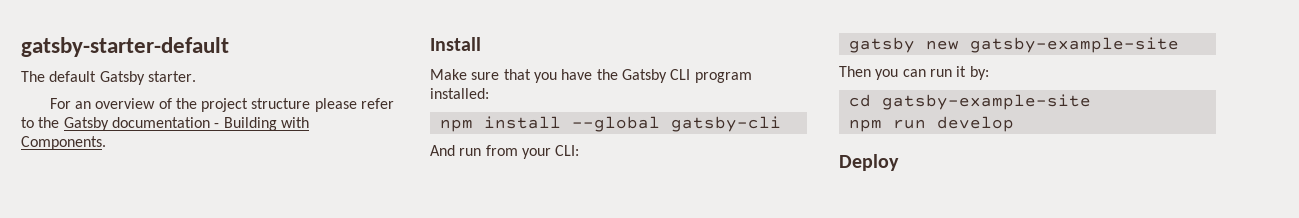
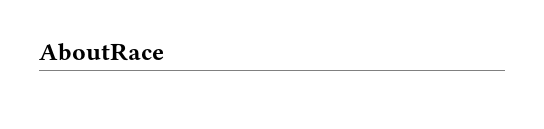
[21,37,229,57] [21,71,196,85] [49,98,395,112] [21,117,309,131] [21,136,106,150] [430,37,481,51] [430,69,752,83] [430,88,489,99] [439,116,781,132] [430,145,580,159] [848,37,1179,53] [839,66,989,80] [848,94,1091,110] [848,116,1014,132] [839,154,899,171] gatsby-starter-default // The default Gatsby starter. // For an overview of the project structure please refer to the Gatsby documentation - Building with Components. // Install // Make sure that you have the Gatsby CLI program installed: // npm install --global gatsby-cli // And run from your CLI: // gatsby new gatsby-example-site // Then you can run it by: // cd gatsby-example-site // npm run develop // Deploy -> [39,43,164,61] AboutRace

